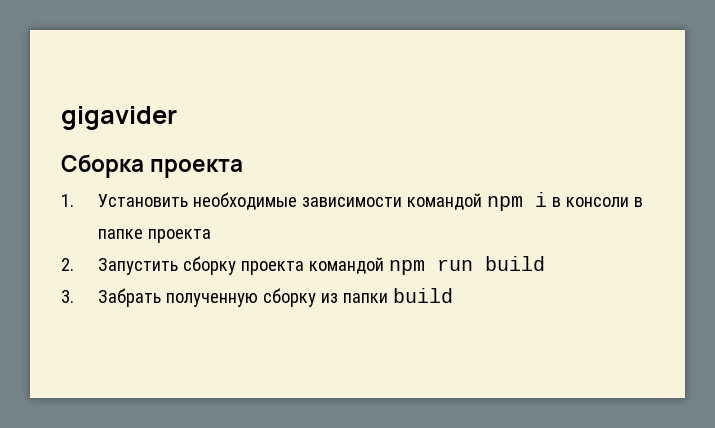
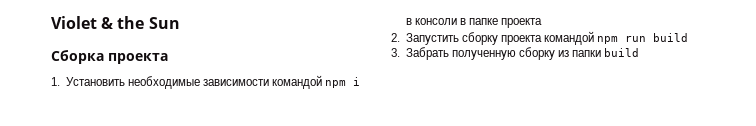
[61,106,177,130] gigavider -> [51,16,180,29] Violet & the Sun

